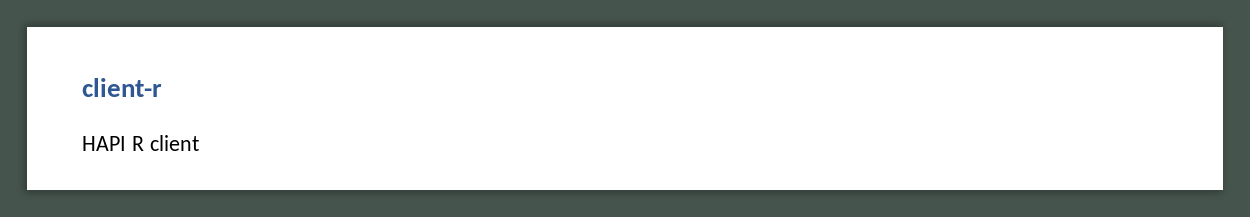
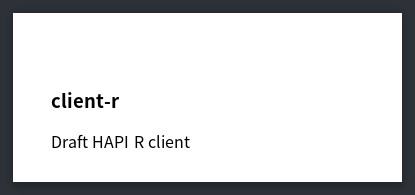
(162, 87) none -> [51,134,88,148] Draft

